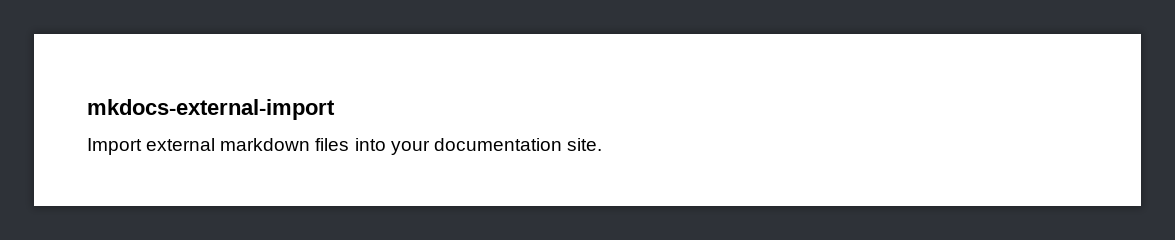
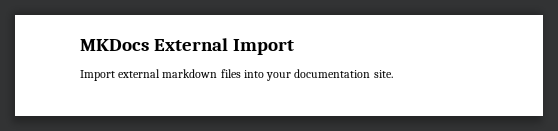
[87,99,335,120] mkdocs-external-import -> [80,38,294,55] MKDocs External Import

